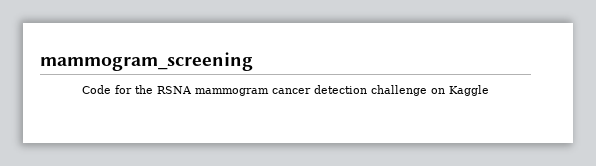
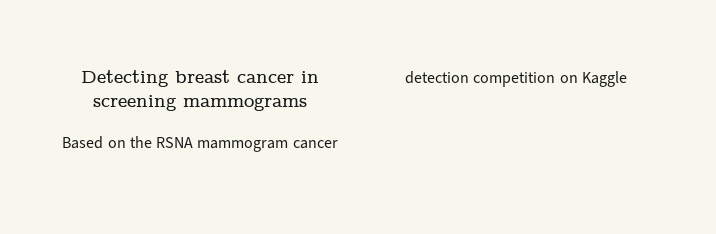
[40,52,253,71] [82,85,132,94] mammogram_screening // Code for -> [81,70,319,87] [93,95,307,111] [62,136,126,149] Detecting breast cancer in screening mammograms // Based on
[371,85,427,96] challenge -> [473,72,556,87] competition

